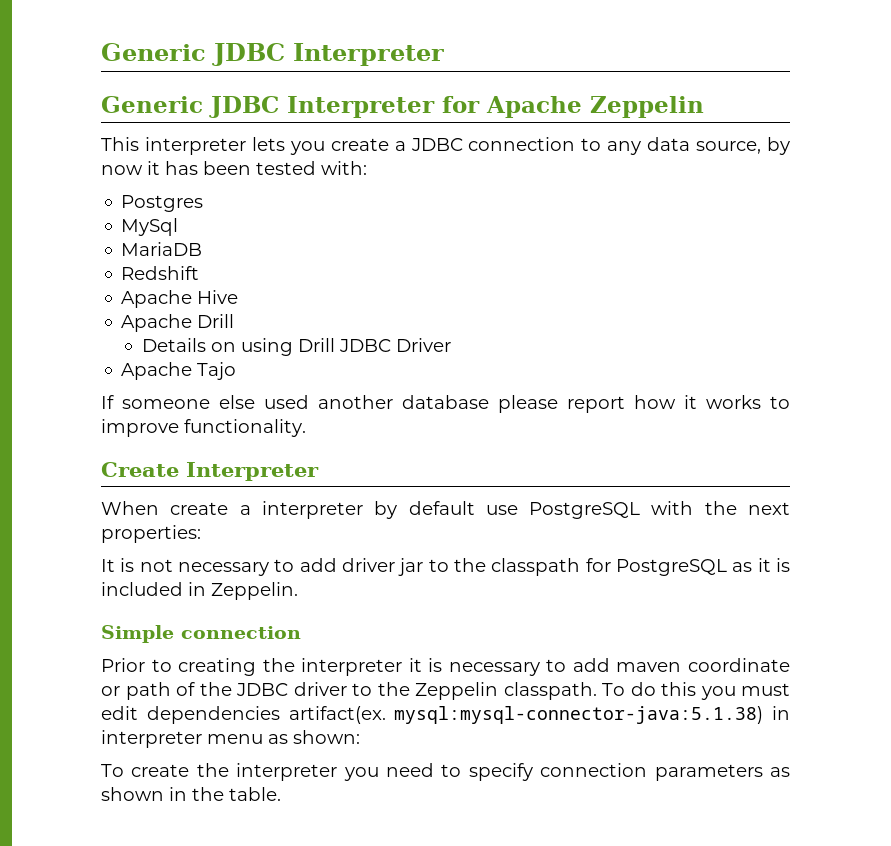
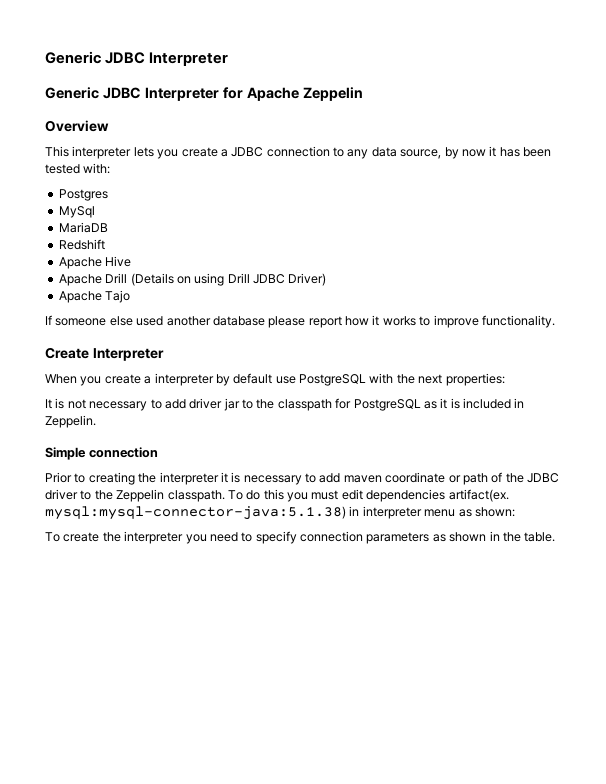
(704, 107) none -> [45,120,109,132] // Overview
[141,338,206,352] // Details -> [130,273,174,286] (Details
[395,338,451,352] Driver -> [288,273,327,286] Driver)
(159, 508) none -> [80,376,102,386] you

